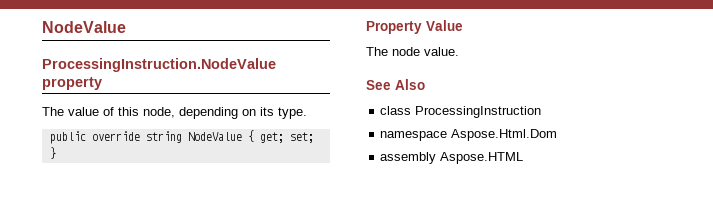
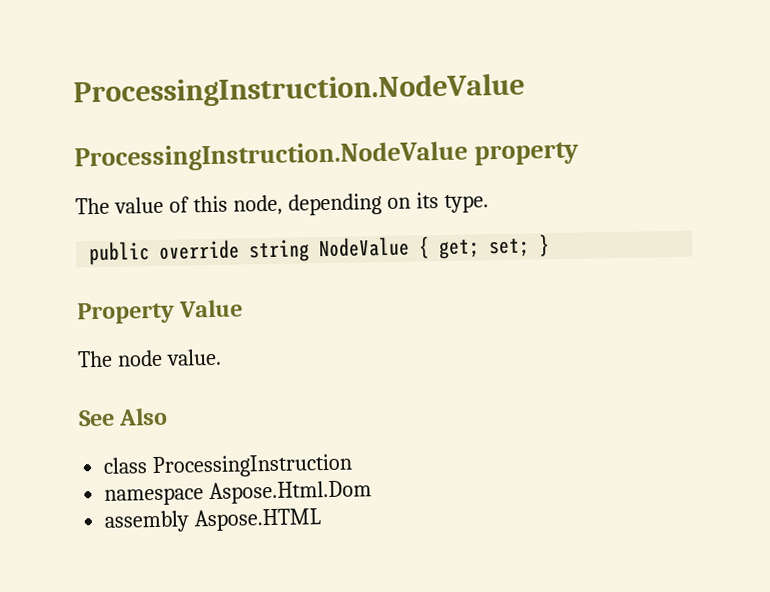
[42,21,126,33] NodeValue -> [73,72,525,109] ProcessingInstruction.NodeValue

